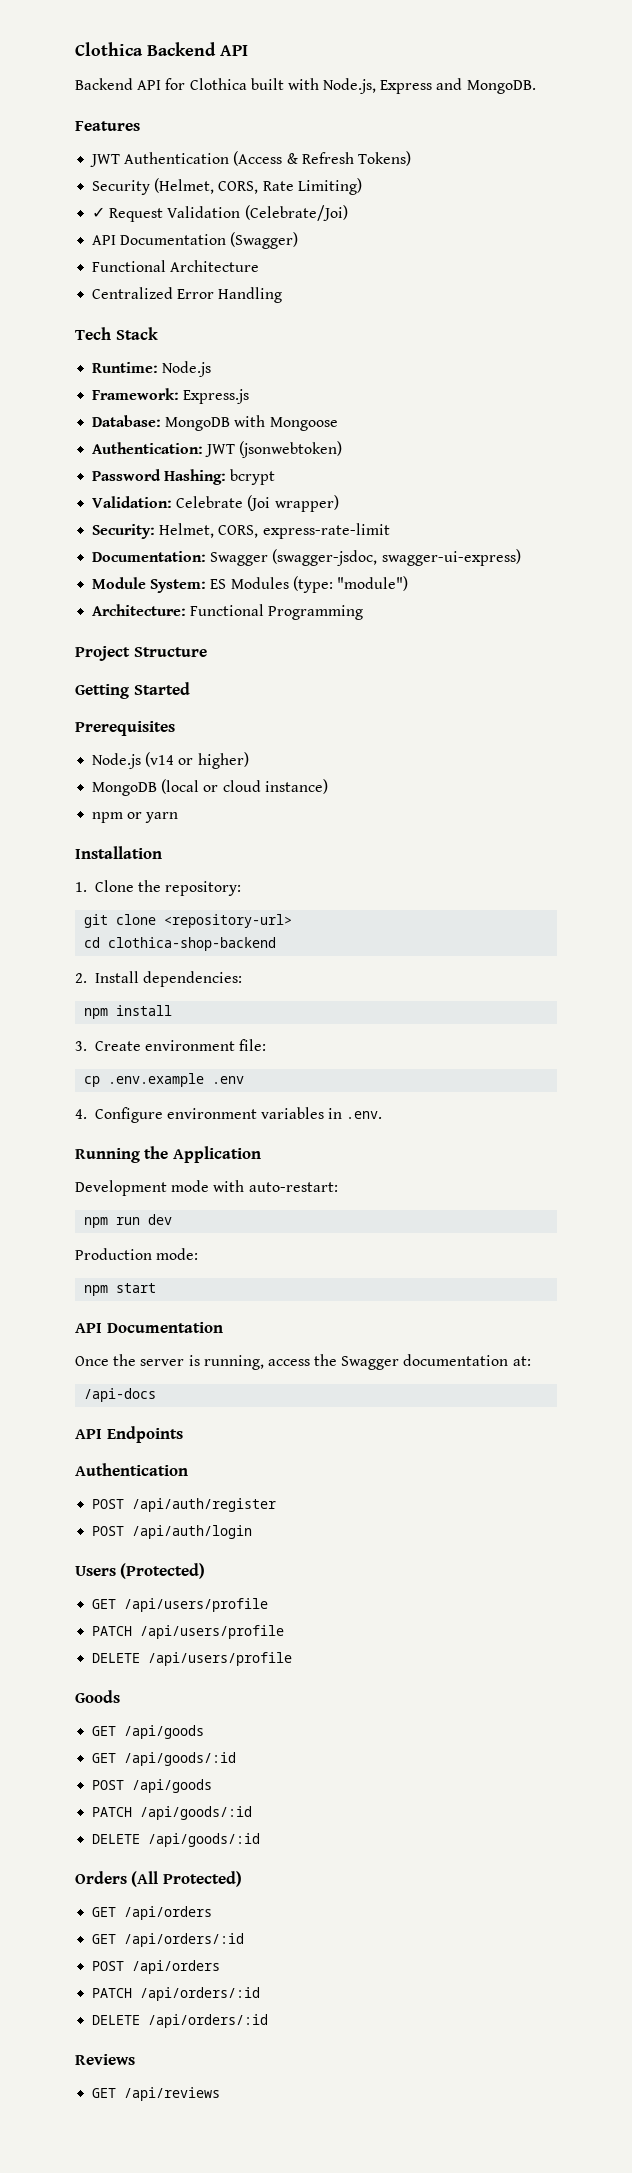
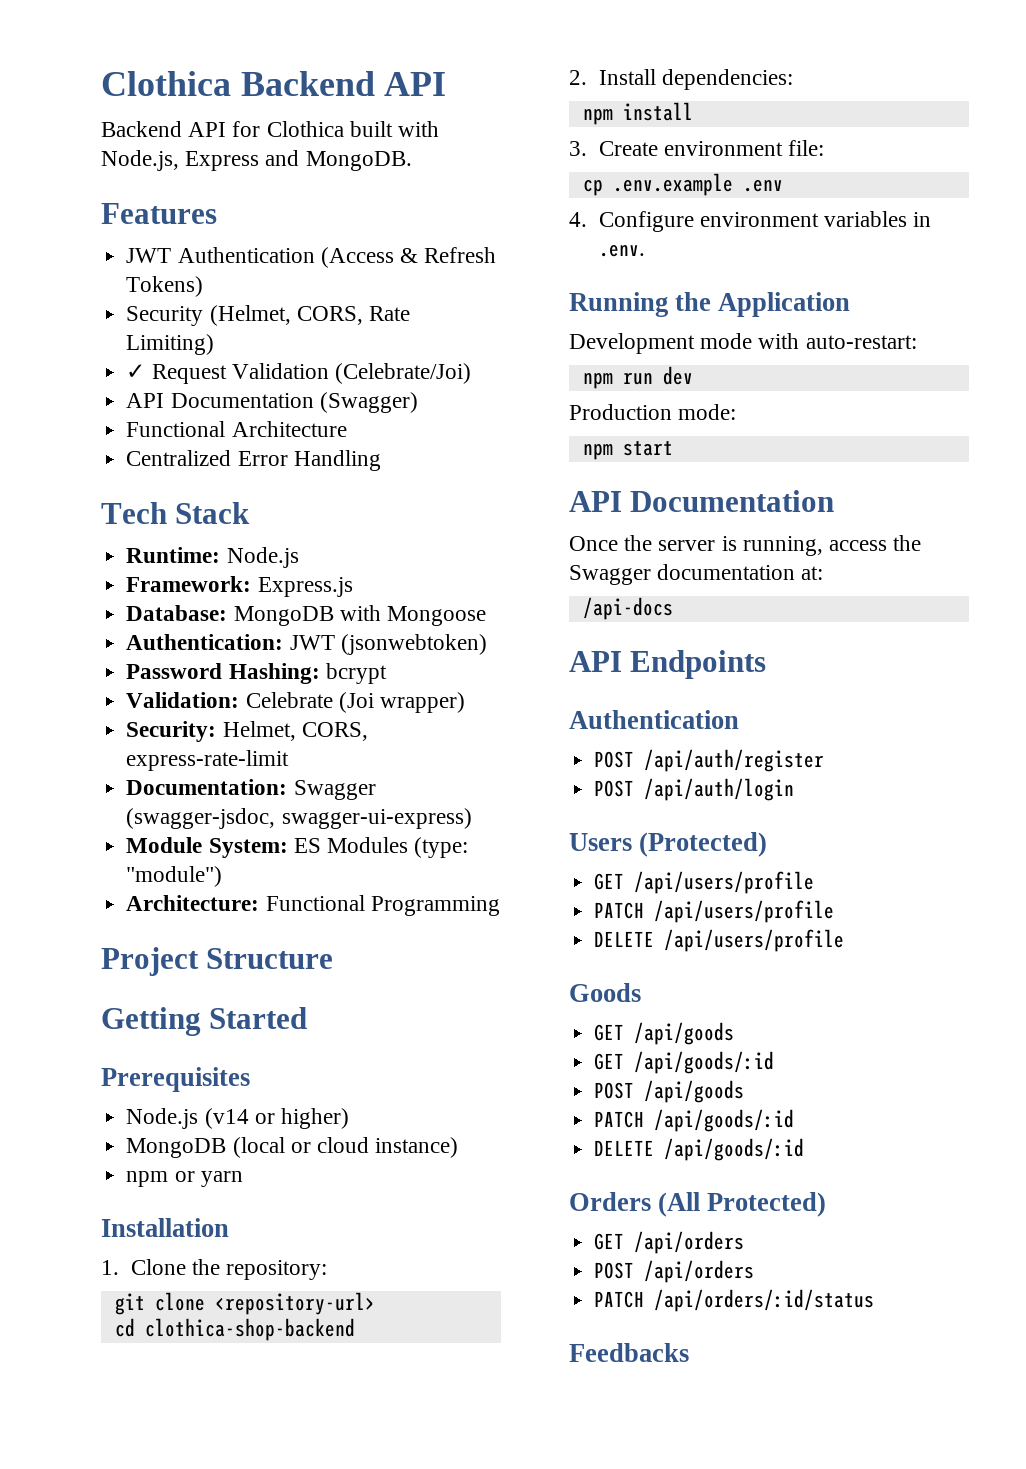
[92,1933,245,1947] // GET /api/orders/:id -> (745, 1242) none
[140,1987,261,2001] [92,2014,269,2028] [75,2054,135,2065] [92,2087,221,2101] /api/orders/:id // DELETE /api/orders/:id // Reviews // GET /api/reviews -> [654,1289,875,1312] [569,1343,689,1362] /api/orders/:id/status // Feedbacks

